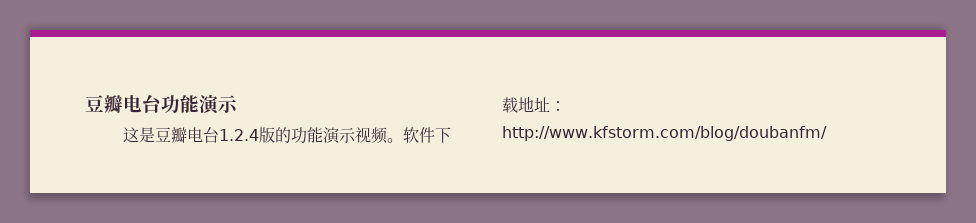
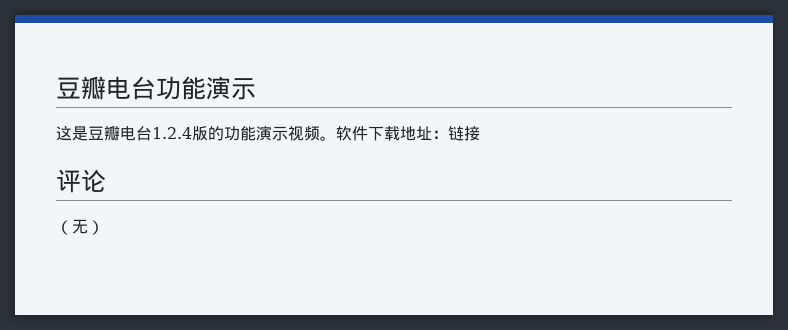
[502,126,827,141] http://www.kfstorm.com/blog/doubanfm/ -> [448,126,480,141] [56,169,106,193] [56,219,104,235] 链接 // 评论 // （无）

